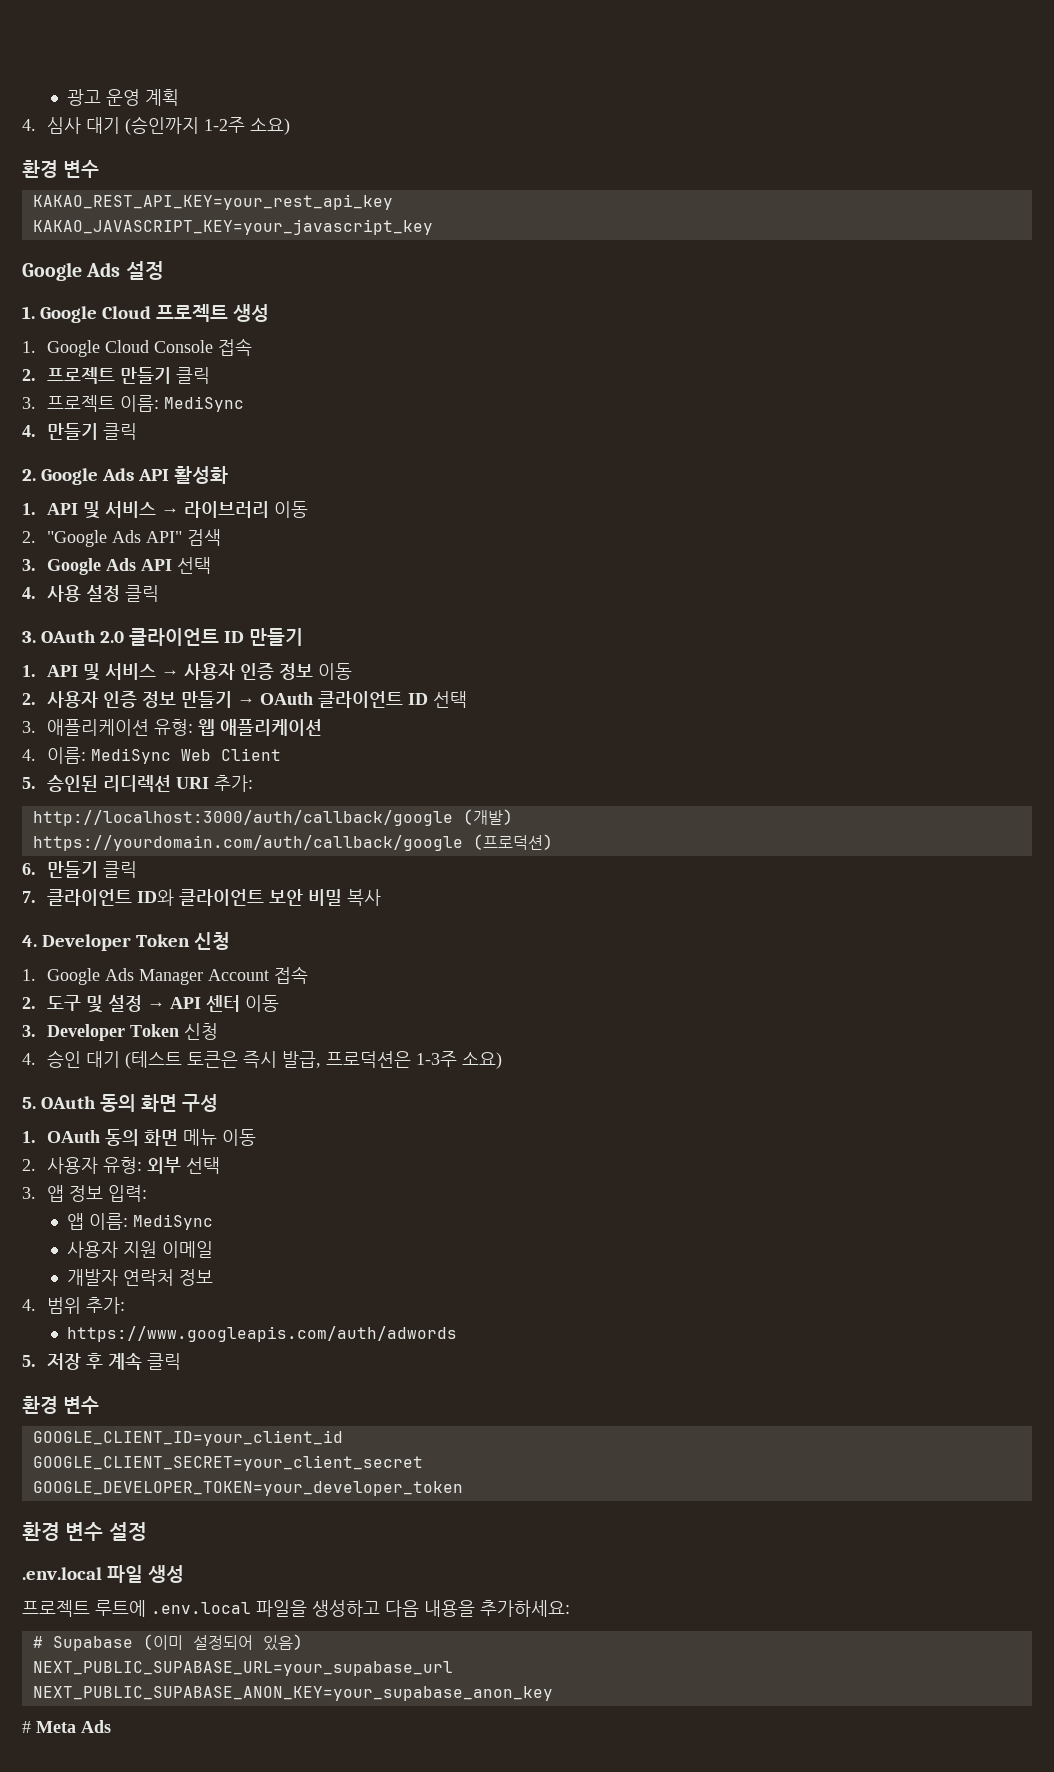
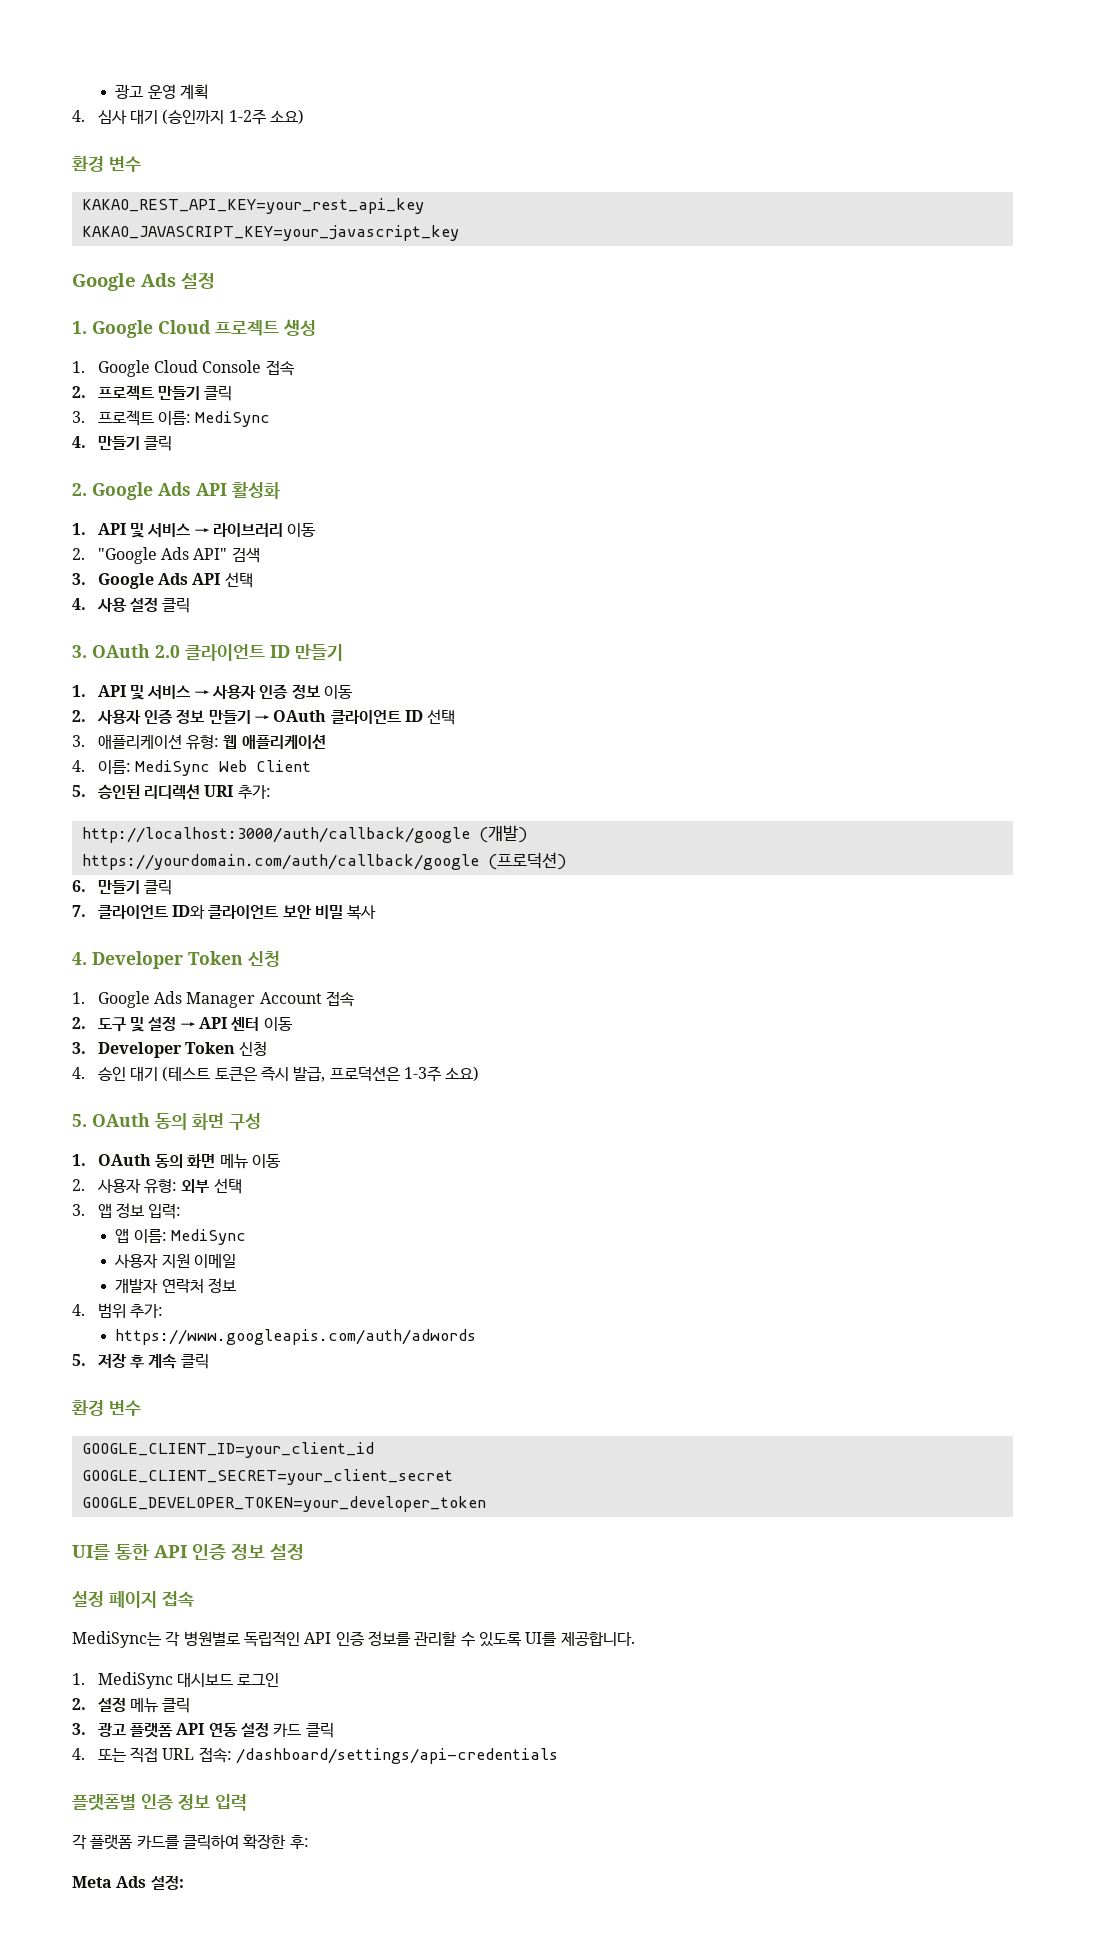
[22,1522,147,1541] [22,1565,184,1583] [22,1600,570,1617] [32,1634,303,1651] [32,1661,453,1676] [32,1686,553,1701] [22,1721,31,1733] 환경 변수 설정 // .env.local 파일 생성 // 프로젝트 루트에 .env.local 파일을 생성하고 다음 내용을 추가하세요: // # Supabase (이미 설정되어 있음) // NEXT_PUBLIC_SUPABASE_URL=your_supabase_url // NEXT_PUBLIC_SUPABASE_ANON_KEY=your_supabase_anon_key // # -> [72,1543,304,1560] [72,1591,194,1608] [72,1631,635,1648] [72,1672,280,1689] [72,1697,191,1713] [72,1722,334,1738] [72,1747,558,1764] [72,1794,247,1811] [72,1834,309,1850] UI를 통한 API 인증 정보 설정 // 설정 페이지 접속 // MediSync는 각 병원별로 독립적인 API 인증 정보를 관리할 수 있도록 UI를 제공합니다. // 1. MediSync 대시보드 로그인 // 2. 설정 메뉴 클릭 // 3. 광고 플랫폼 API 연동 설정 카드 클릭 // 4. 또는 직접 URL 접속: /dashboard/settings/api-credentials // 플랫폼별 인증 정보 입력 // 각 플랫폼 카드를 클릭하여 확장한 후: //
(111, 1726) none -> [150,1875,184,1890] 설정:

